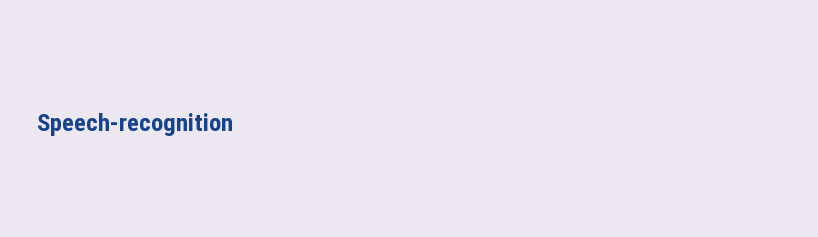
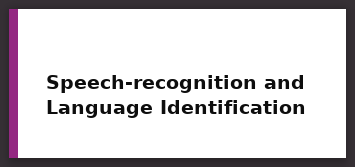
(233, 124) none -> [264,75,305,89] [46,100,306,118] and Language Identification

